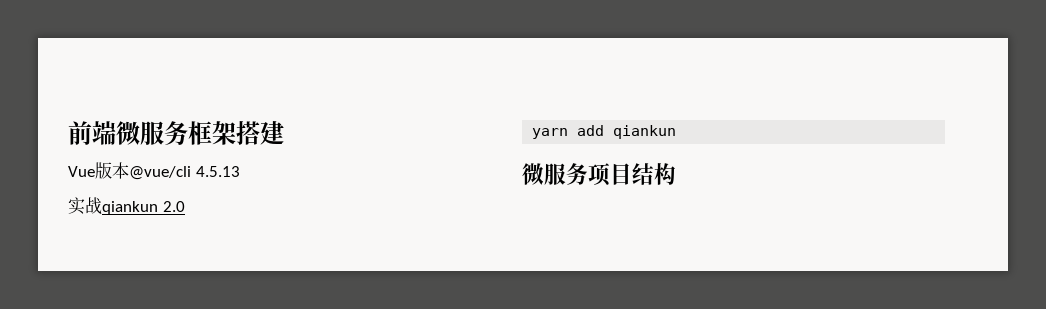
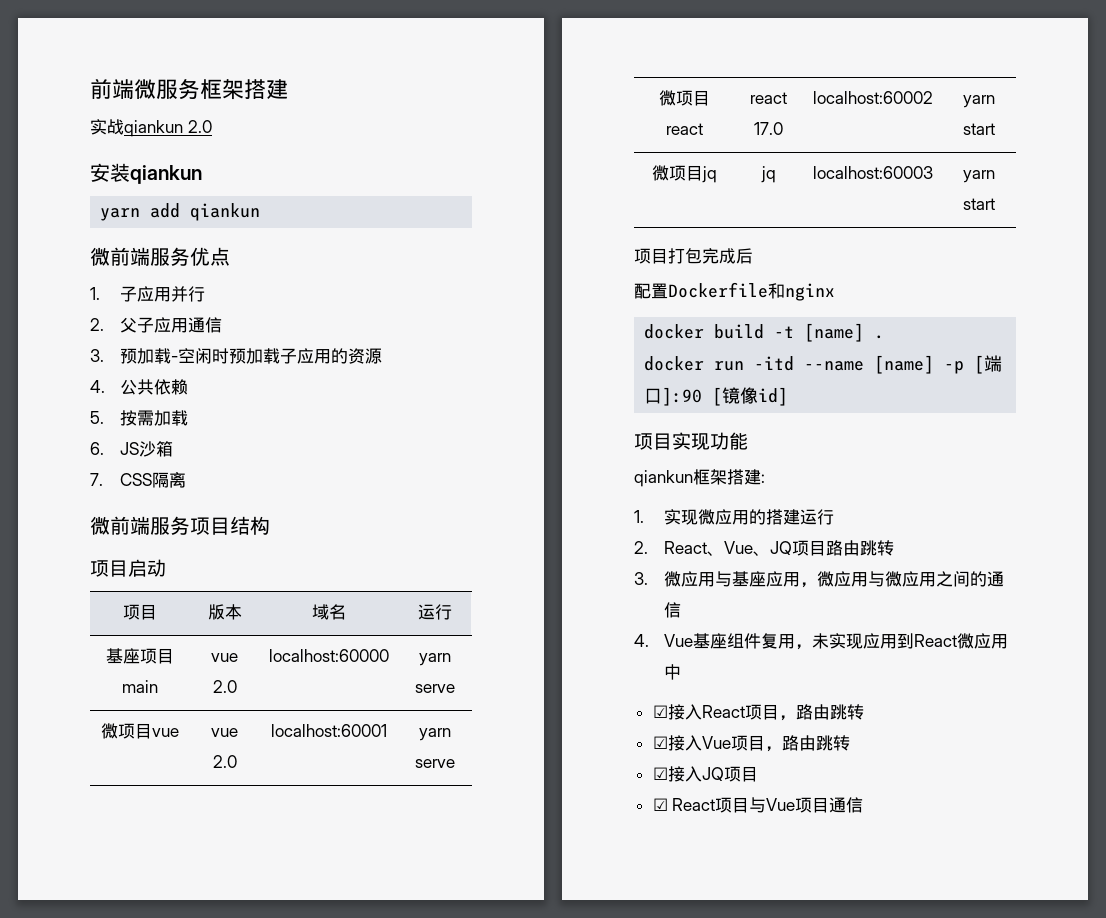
[68,162,240,180] // Vue版本@vue/cli 4.5.13 -> (288, 89) none
(185, 206) none -> [90,163,202,184] // 安装qiankun
[544,163,676,186] 服务项目结构 -> [110,247,230,266] [90,286,205,302] [90,317,222,333] [90,348,382,364] [90,379,188,395] [90,410,188,426] [90,441,173,457] [90,472,186,488] [90,516,270,535] [90,559,166,577] [123,604,157,620] [207,604,242,620] [311,604,346,620] [417,604,452,620] [106,648,174,664] [122,680,158,693] [211,653,238,662] [212,680,237,693] [268,649,389,662] [418,653,451,666] [414,684,455,693] [101,723,179,739] [211,728,238,737] [212,755,237,768] [270,724,387,737] [418,728,451,741] [414,759,455,768] [658,90,710,106] [665,123,703,135] [750,92,787,104] [754,122,783,135] [812,91,933,104] [962,95,995,108] [962,123,995,135] [651,165,717,183] [760,166,776,183] [812,166,933,179] [962,170,995,183] [962,198,995,210] [634,248,753,264] [634,282,835,301] [644,323,885,342] [644,355,1003,374] [644,387,789,406] [634,432,748,450] [634,469,765,487] [634,509,834,525] [634,540,894,556] [634,571,1004,588] [663,602,681,618] [634,633,1008,650] [663,664,681,680] [652,704,864,721] [652,735,850,752] [652,766,758,782] [652,797,864,813] 前端服务优点 // 1.子应用并行 // 2.父子应用通信 // 3.预加载-空闲时预加载子应用的资源 // 4.公共依赖 // 5.按需加载 // 6. JS沙箱 // 7. CSS隔离 // 微前端服务项目结构 // 项目启动 // 项目 | 版本 | 域名 | 运行 // 基座项目main | vue 2.0 | localhost:60000 | yarn serve // 微项目vue | vue 2.0 | localhost:60001 | yarn serve // 微项目react | react 17.0 | localhost:60002 | yarn start // 微项目jq | jq | localhost:60003 | yarn start // 项目打包完成后 // 配置Dockerfile和nginx // docker build -t [name] . // docker run -itd --name [name] -p [端口]:90 [镜像id] // 项目实现功能 // qiankun框架搭建: // 1.实现微应用的搭建运行 // 2. React、Vue、JQ项目路由跳转 // 3.微应用与基座应用，微应用与微应用之间的通信 // 4. Vue基座组件复用，未实现应用到React微应用中 // ☑接入React项目，路由跳转 // ☑接入Vue项目，路由跳转 // ☑接入JQ项目 // ☑ React项目与Vue项目通信

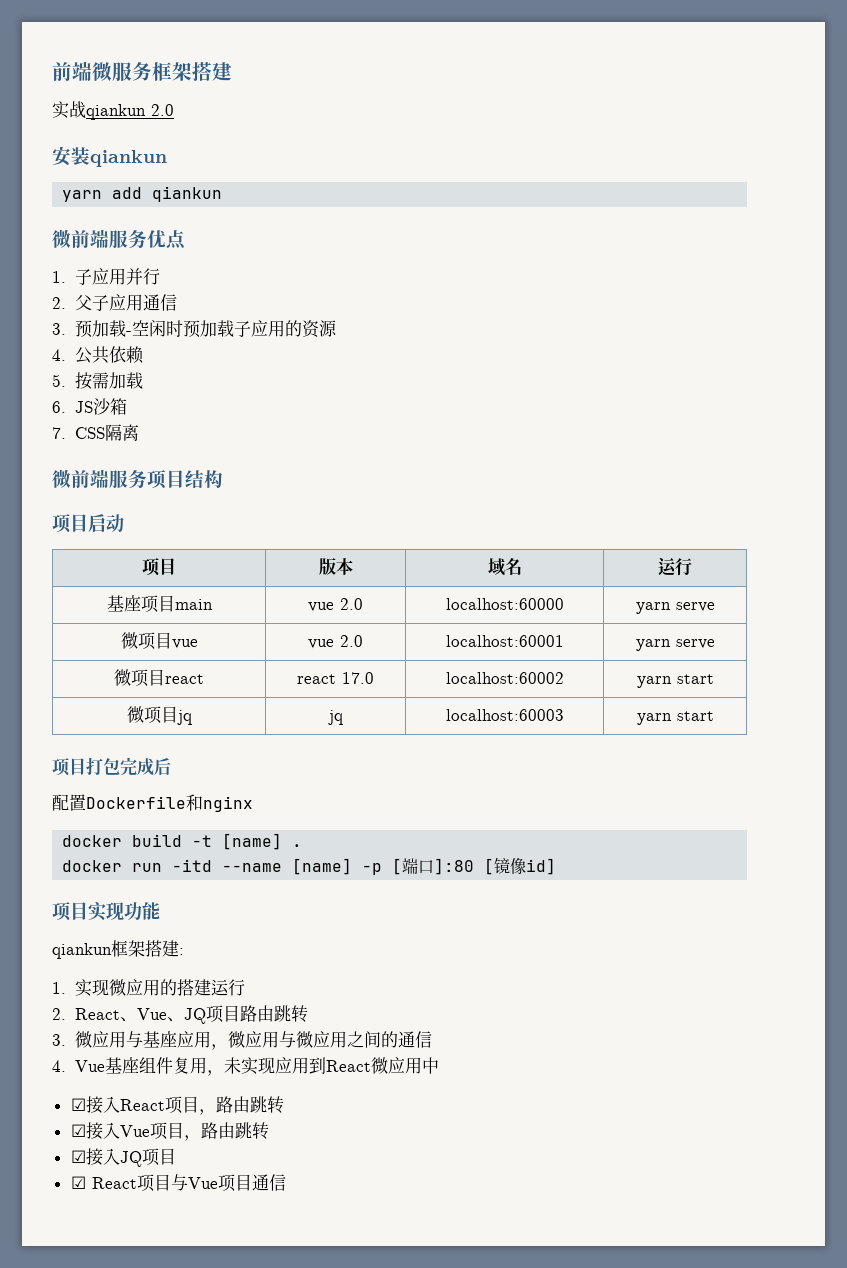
[662,387,703,406] ]:90 -> [434,858,475,875] ]:80

